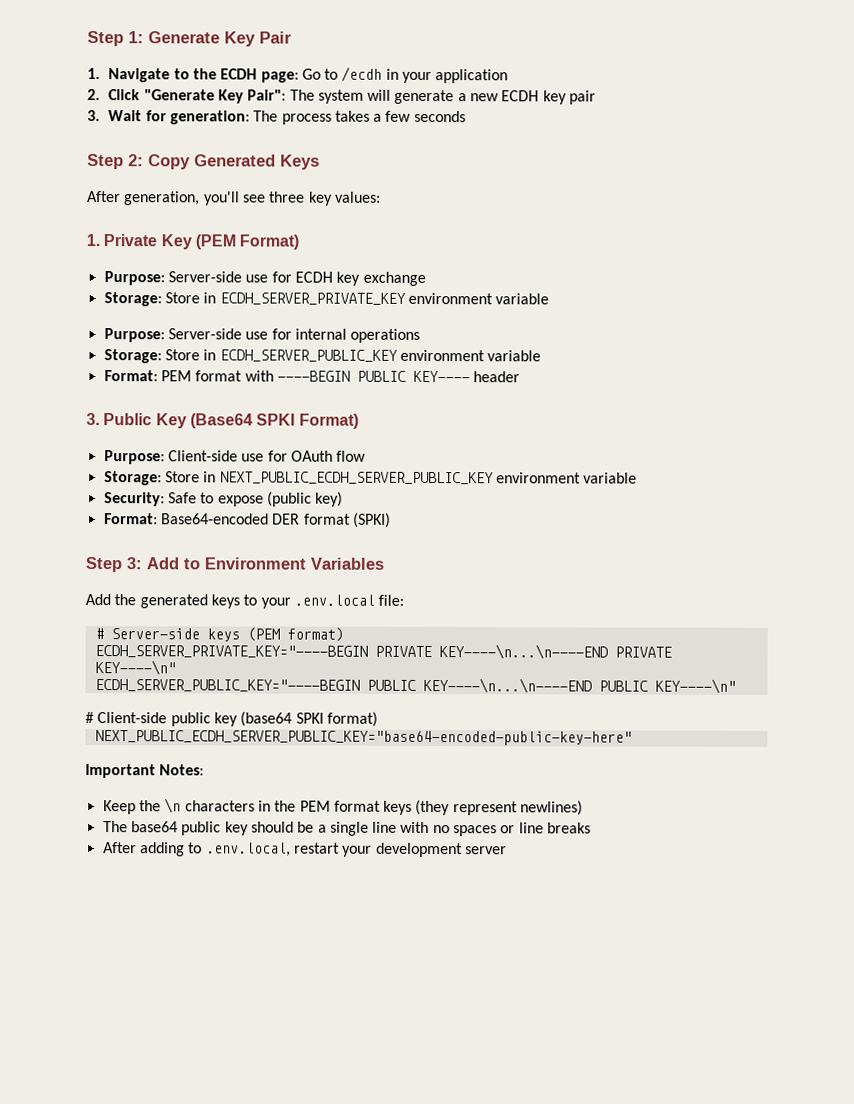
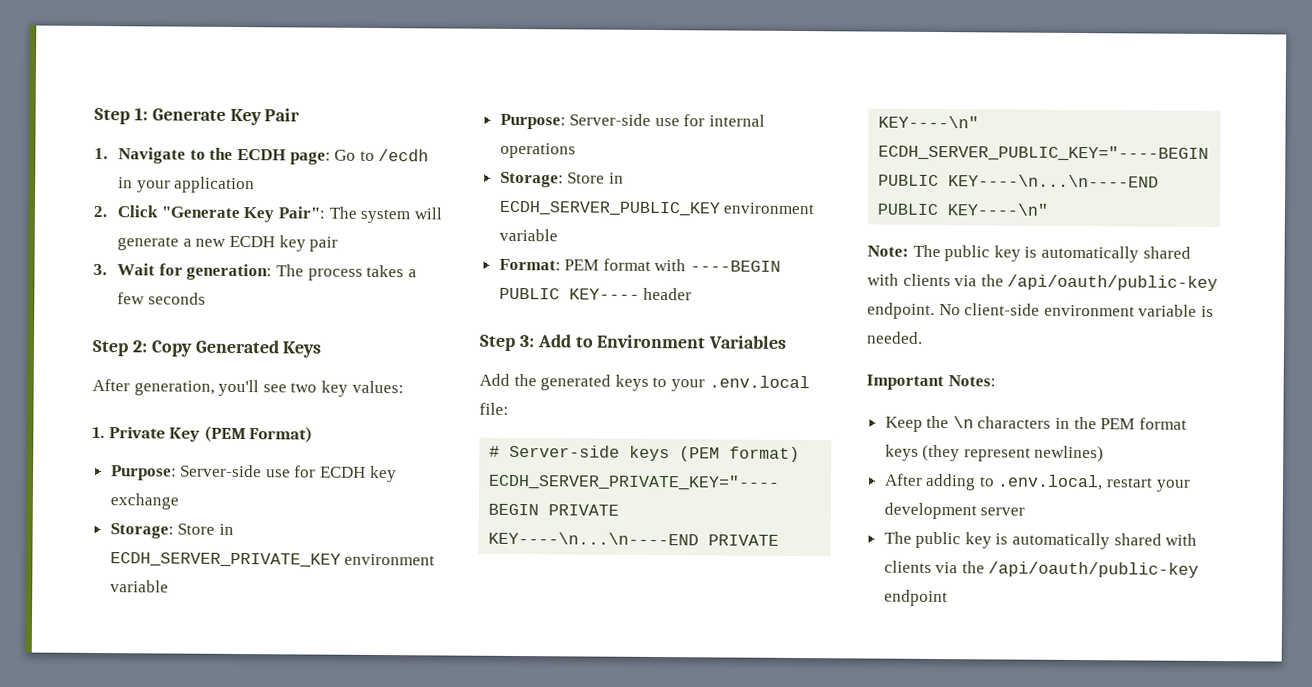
[269,191,306,203] three -> [290,382,318,393] two
[86,412,359,429] [103,450,367,465] [103,471,638,486] [103,491,344,507] [103,512,391,528] // 3. Public Key (Base64 SPKI Format) // Purpose: Client-side use for OAuth flow // Storage: Store in NEXT_PUBLIC_ECDH_SERVER_PUBLIC_KEY environment variable // Security: Safe to expose (public key) // Format: Base64-encoded DER format (SPKI) -> (693, 294) none
[85,711,378,727] [94,730,632,746] # Client-side public key (base64 SPKI format) // NEXT_PUBLIC_ECDH_SERVER_PUBLIC_KEY="base64-encoded-public-key-here" -> [867,244,1191,263] [867,273,1219,292] [867,302,1214,319] [867,331,923,344] Note: The public key is automatically shared with clients via the /api/oauth/public-key endpoint. No client-side environment variable is needed.
[102,821,592,837] // The base64 public key should be a single line with no spaces or line breaks -> (1105, 454) none
(507, 850) none -> [883,531,1198,550] [883,560,1200,578] [883,589,948,607] // The public key is automatically shared with clients via the /api/oauth/public-key endpoint

